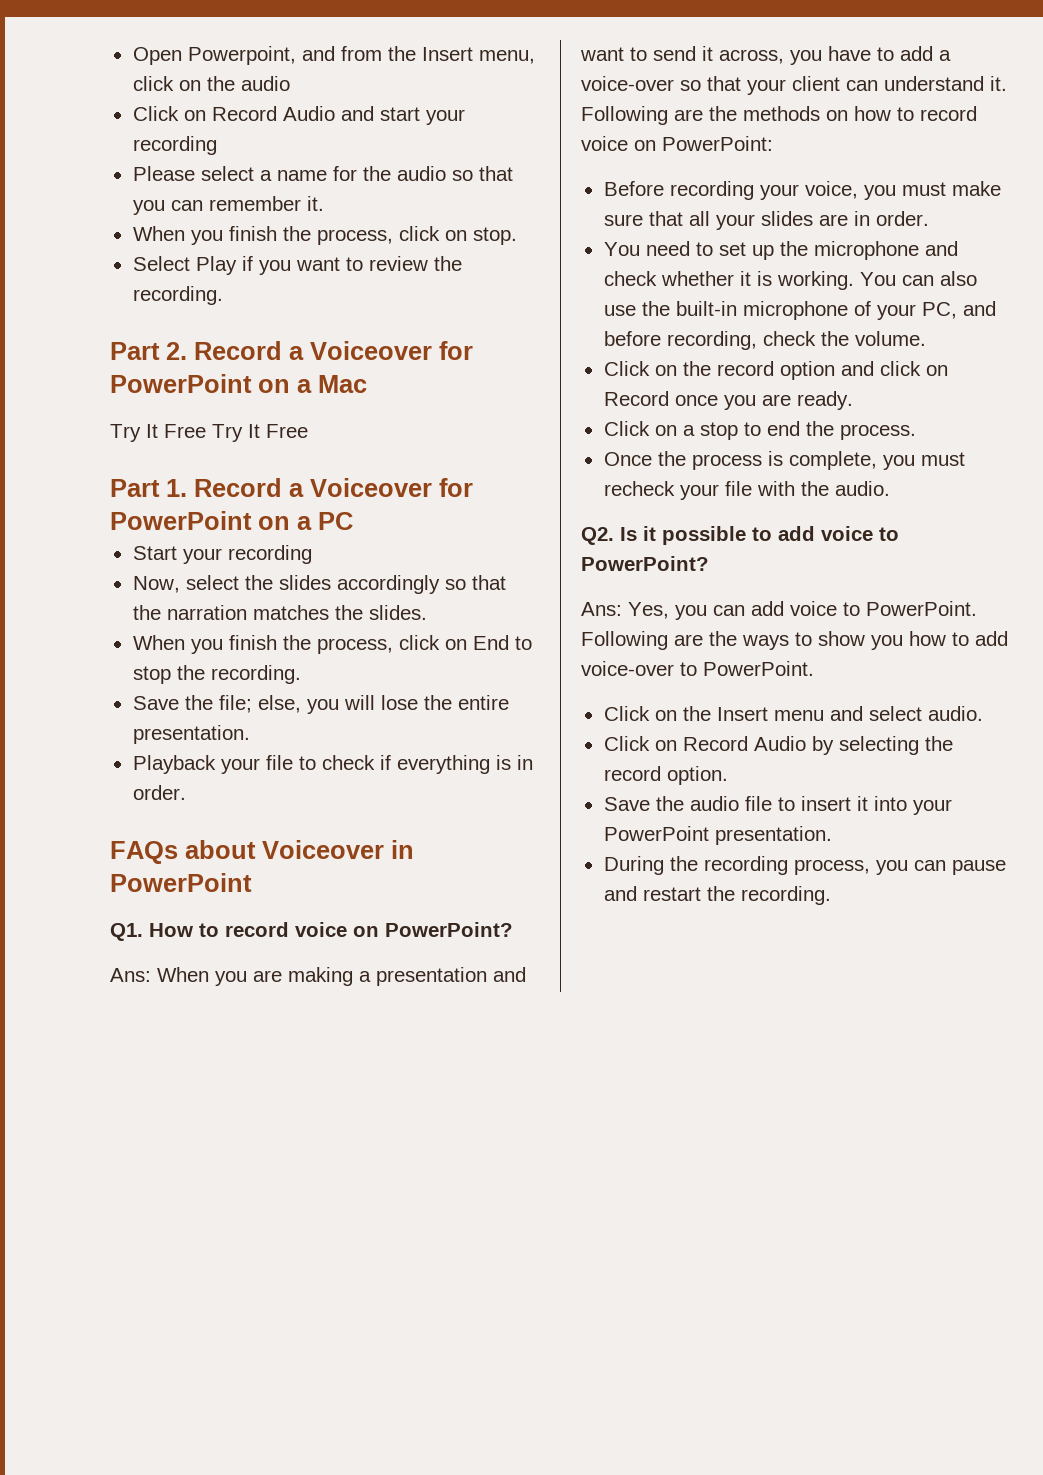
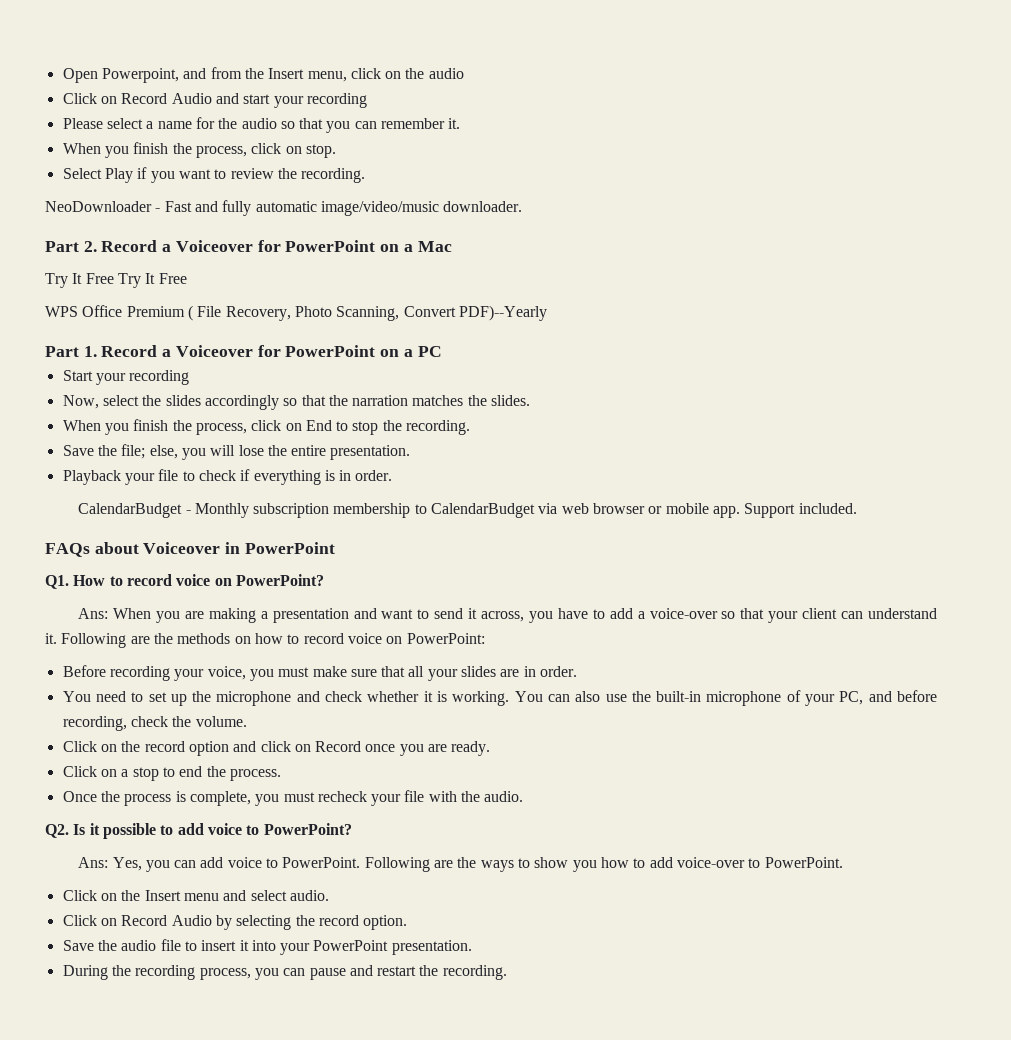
(223, 295) none -> [45,200,523,216] // NeoDownloader - Fast and fully automatic image/video/music downloader.
(308, 431) none -> [45,305,547,321] // WPS Office Premium ( File Recovery, Photo Scanning, Convert PDF)--Yearly
(186, 792) none -> [78,503,857,518] // CalendarBudget - Monthly subscription membership to CalendarBudget via web browser or mobile app. Support included.

